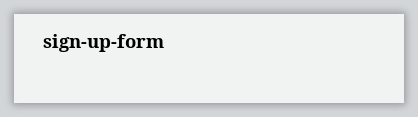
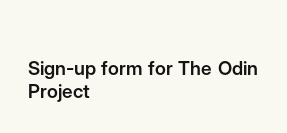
[43,34,164,52] sign-up-form -> [28,61,258,79] [28,84,90,102] Sign-up form for The Odin Project

